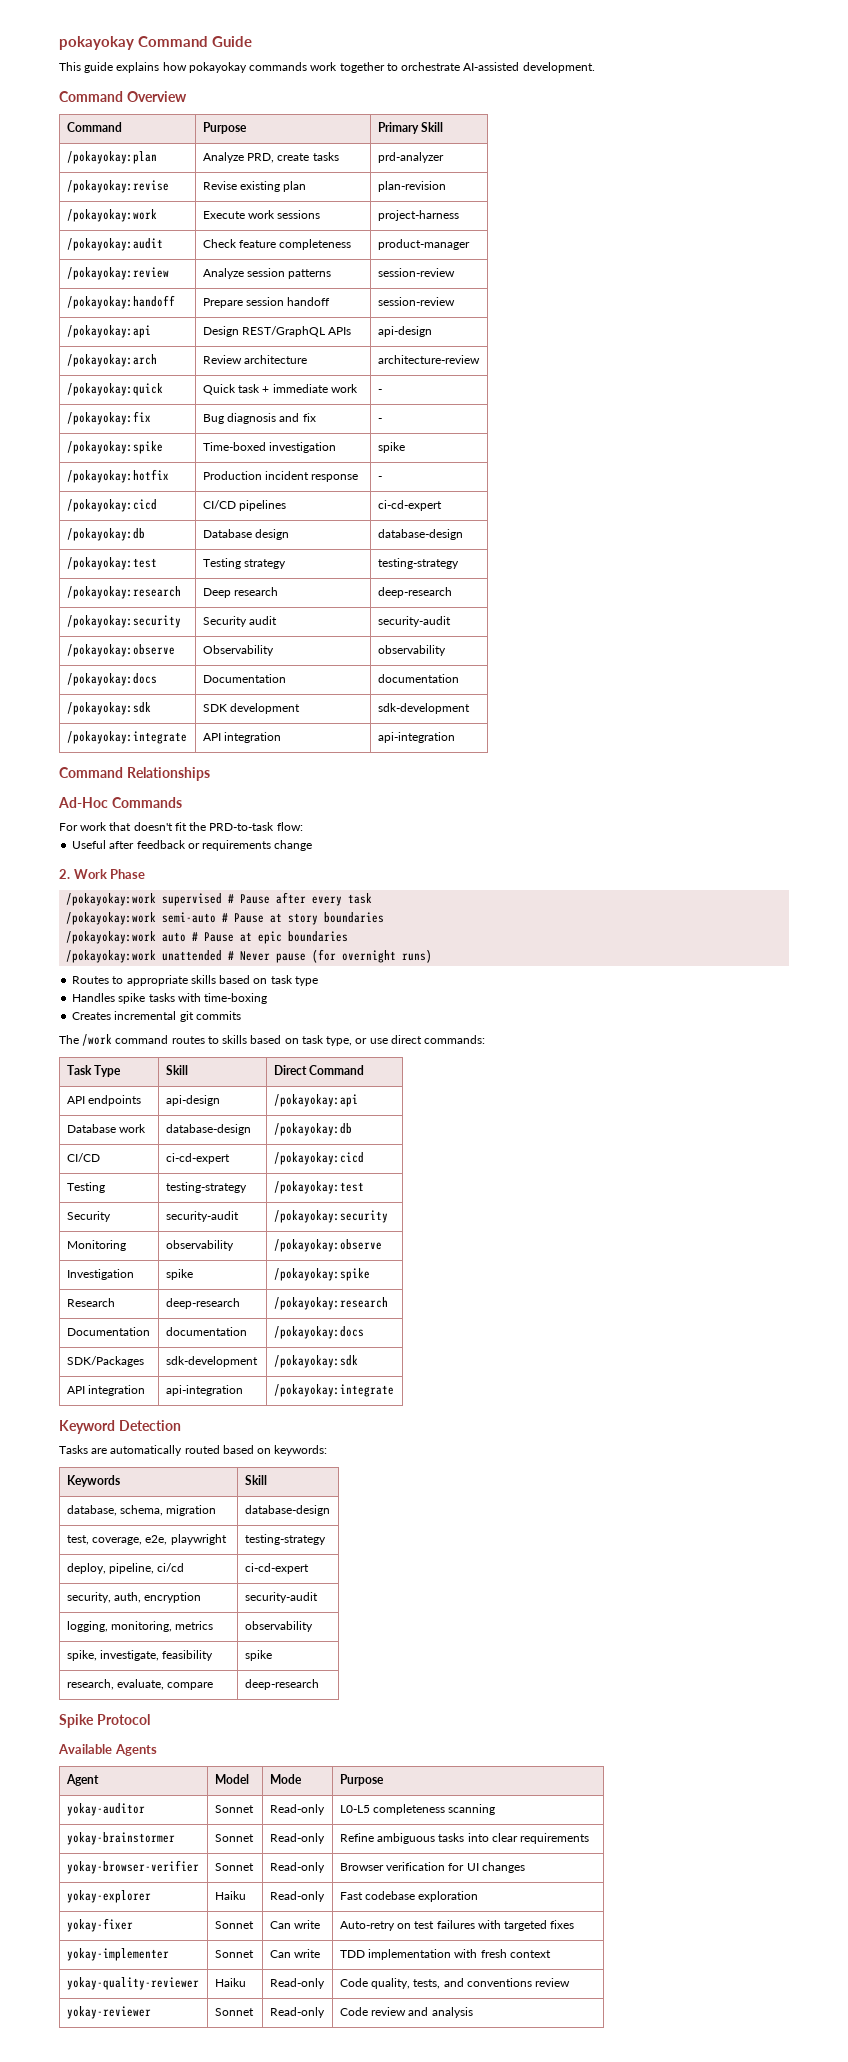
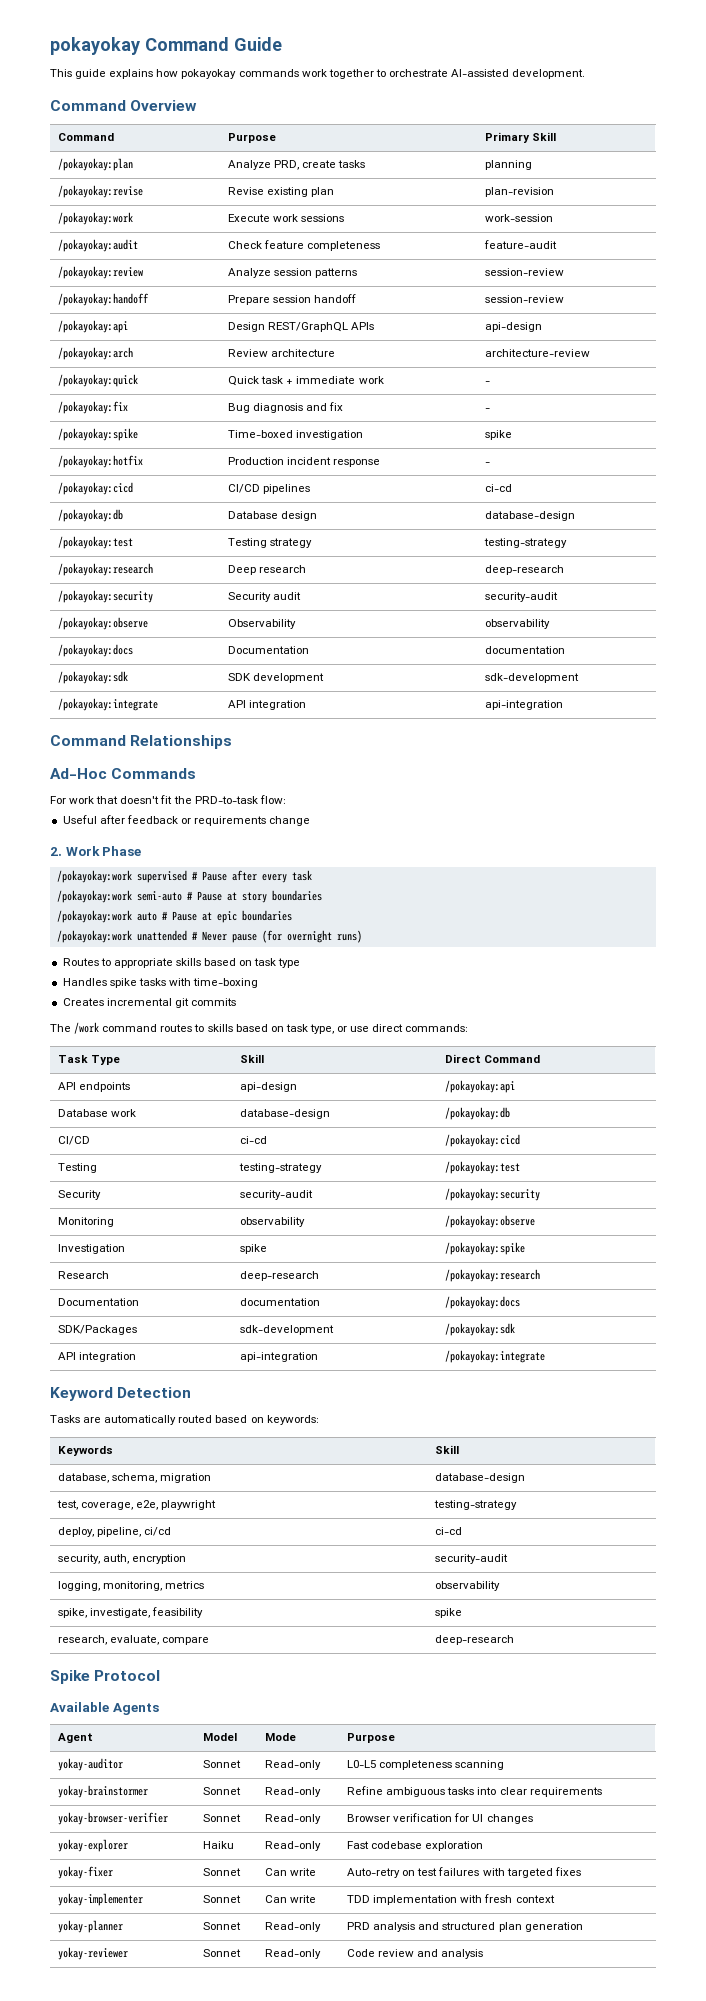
[377,152,444,163] prd-analyzer -> [485,160,533,170] planning
[377,210,459,221] project-harness -> [485,214,554,222] work-session
[377,239,470,250] product-manager -> [484,240,558,249] feature-audit
[377,500,442,511] ci-cd-expert -> [485,484,513,492] ci-cd
[165,1153,230,1164] ci-cd-expert -> [240,1136,268,1144] ci-cd
[244,1563,309,1574] ci-cd-expert -> [435,1527,463,1535] ci-cd
[66,1977,199,1990] [214,1978,246,1987] [269,1978,325,1989] [339,1978,571,1989] yokay-quality-reviewer | Haiku | Read-only | Code quality, tests, and conventions review -> [58,1920,124,1933] [203,1922,242,1930] [265,1922,322,1932] [347,1922,583,1932] yokay-planner | Sonnet | Read-only | PRD analysis and structured plan generation

